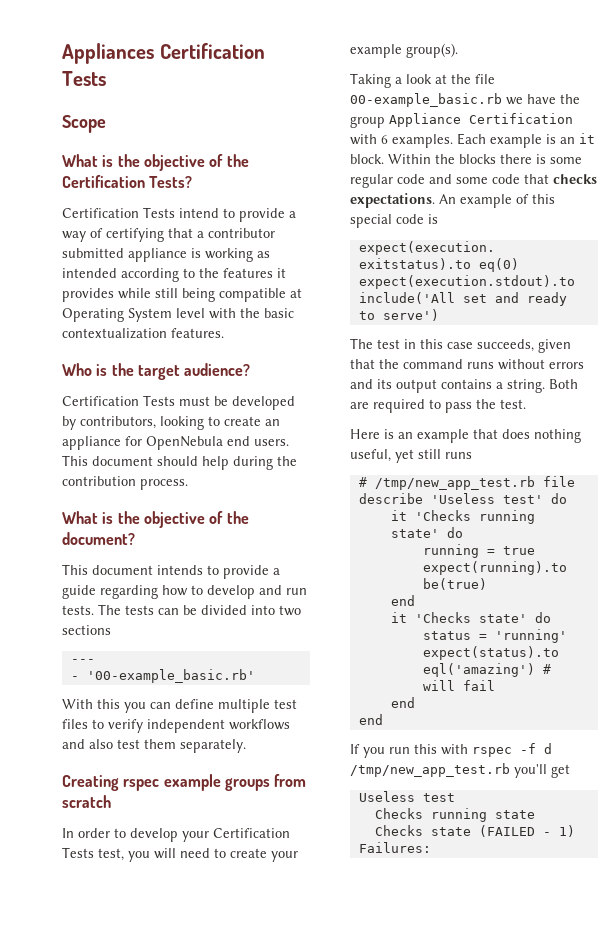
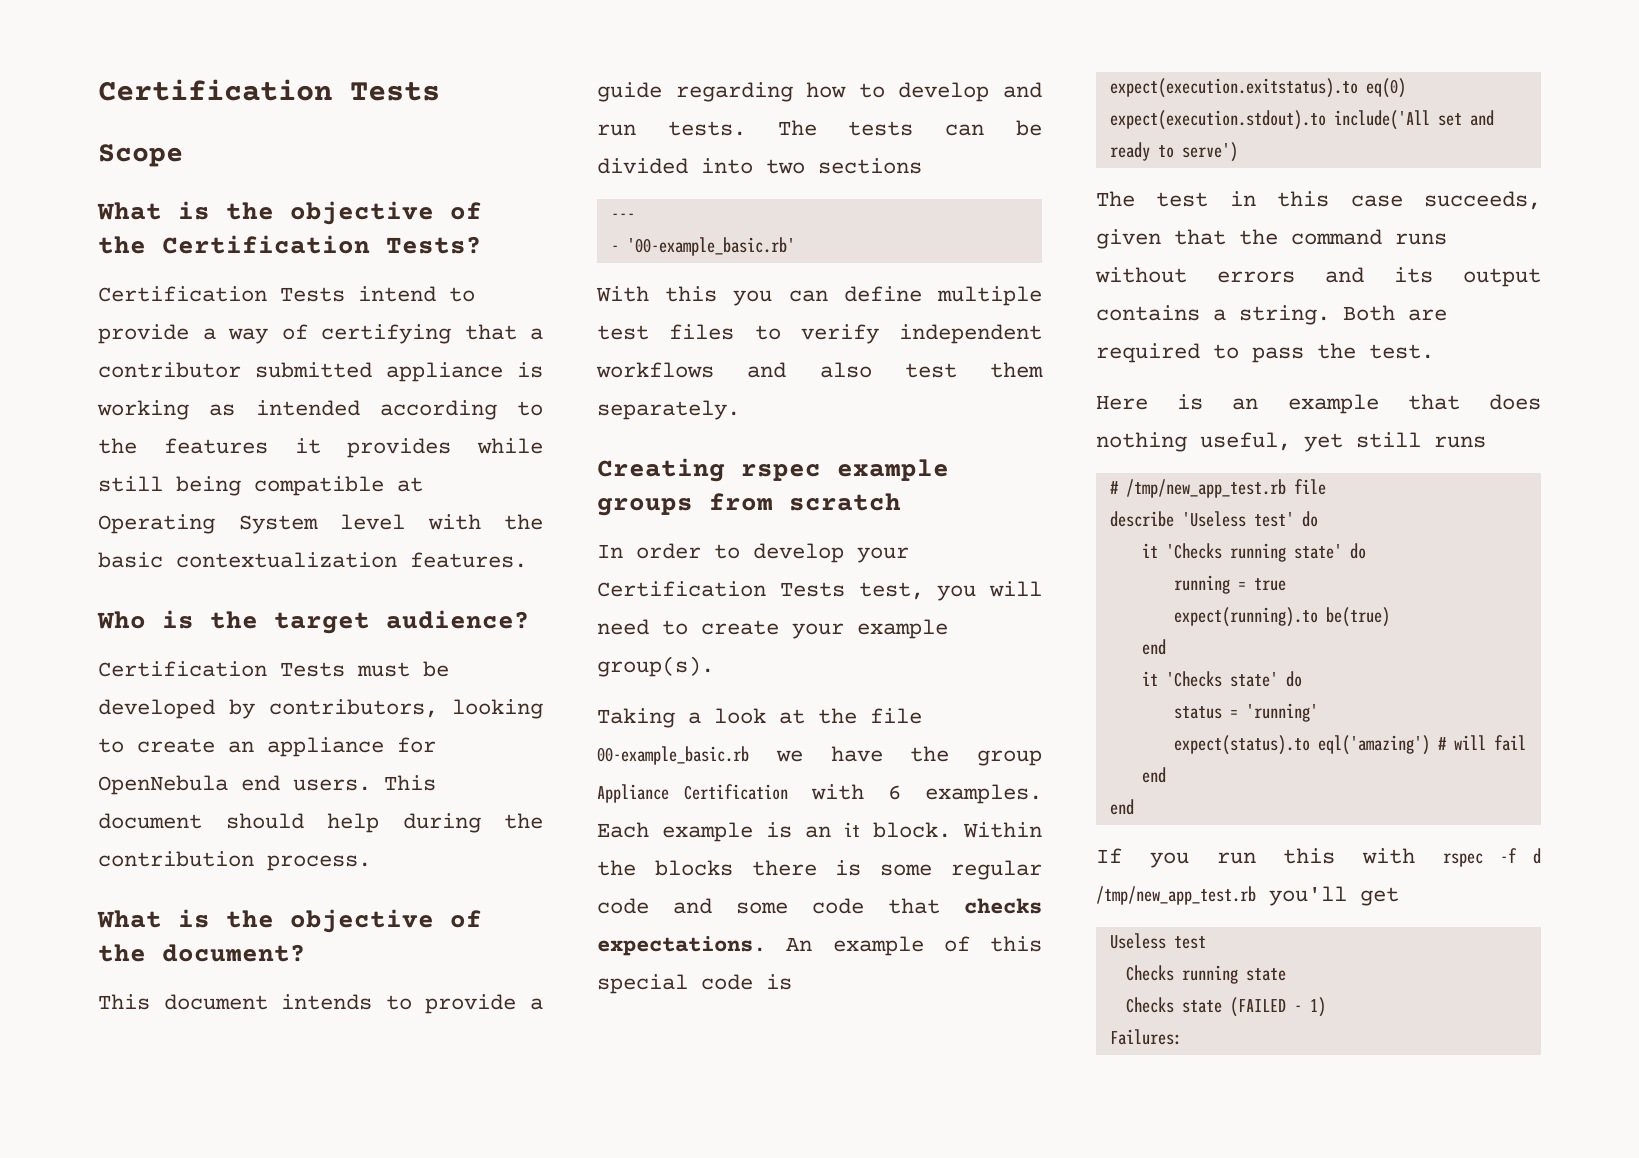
[62,43,154,64] Appliances -> (98, 90) none

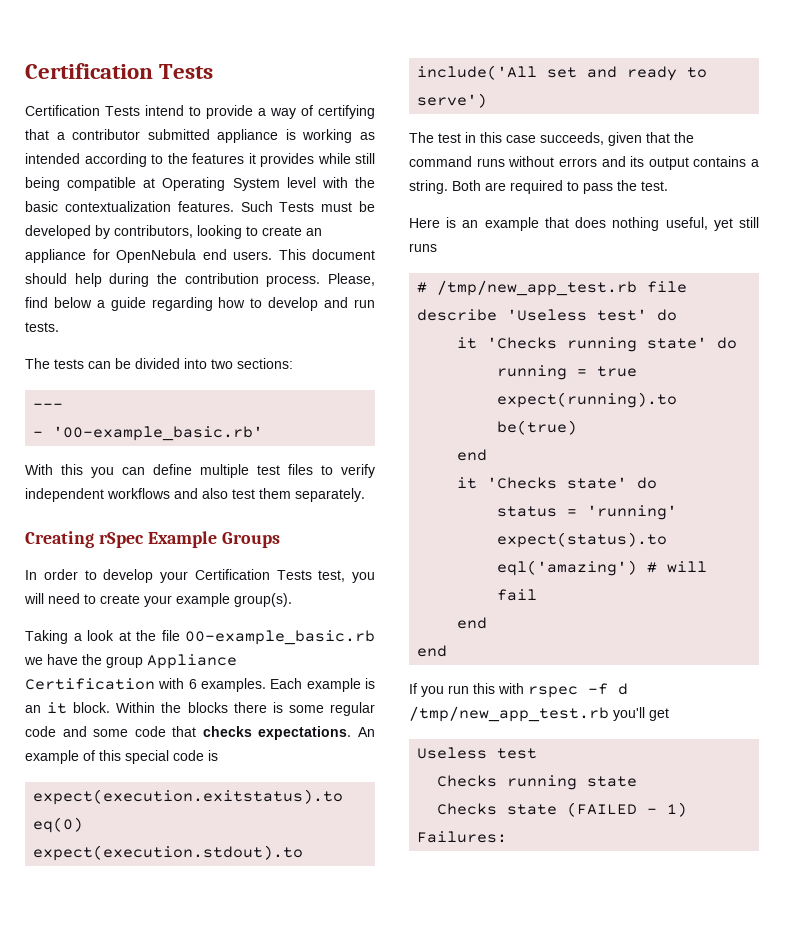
[98,79,440,101] [98,144,183,167] [97,201,482,225] [98,235,482,254] Certification Tests // Scope // What is the objective of the Certification Tests? -> [25,63,214,79] Certification Tests
[97,610,530,634] [98,661,267,677] // Who is the target audience? // Certification -> [240,201,273,212] Such
[97,909,482,933] [98,944,306,962] [98,994,517,1014] // What is the objective of the document? // This document intends to provide -> [328,273,375,286] [25,297,92,308] Please, find below
(746, 128) none -> (59, 327) //
[818,158,922,174] sections -> [237,358,293,369] sections:
[741,459,949,481] [597,493,901,516] rspec example groups from scratch -> [98,531,280,548] rSpec Example Groups

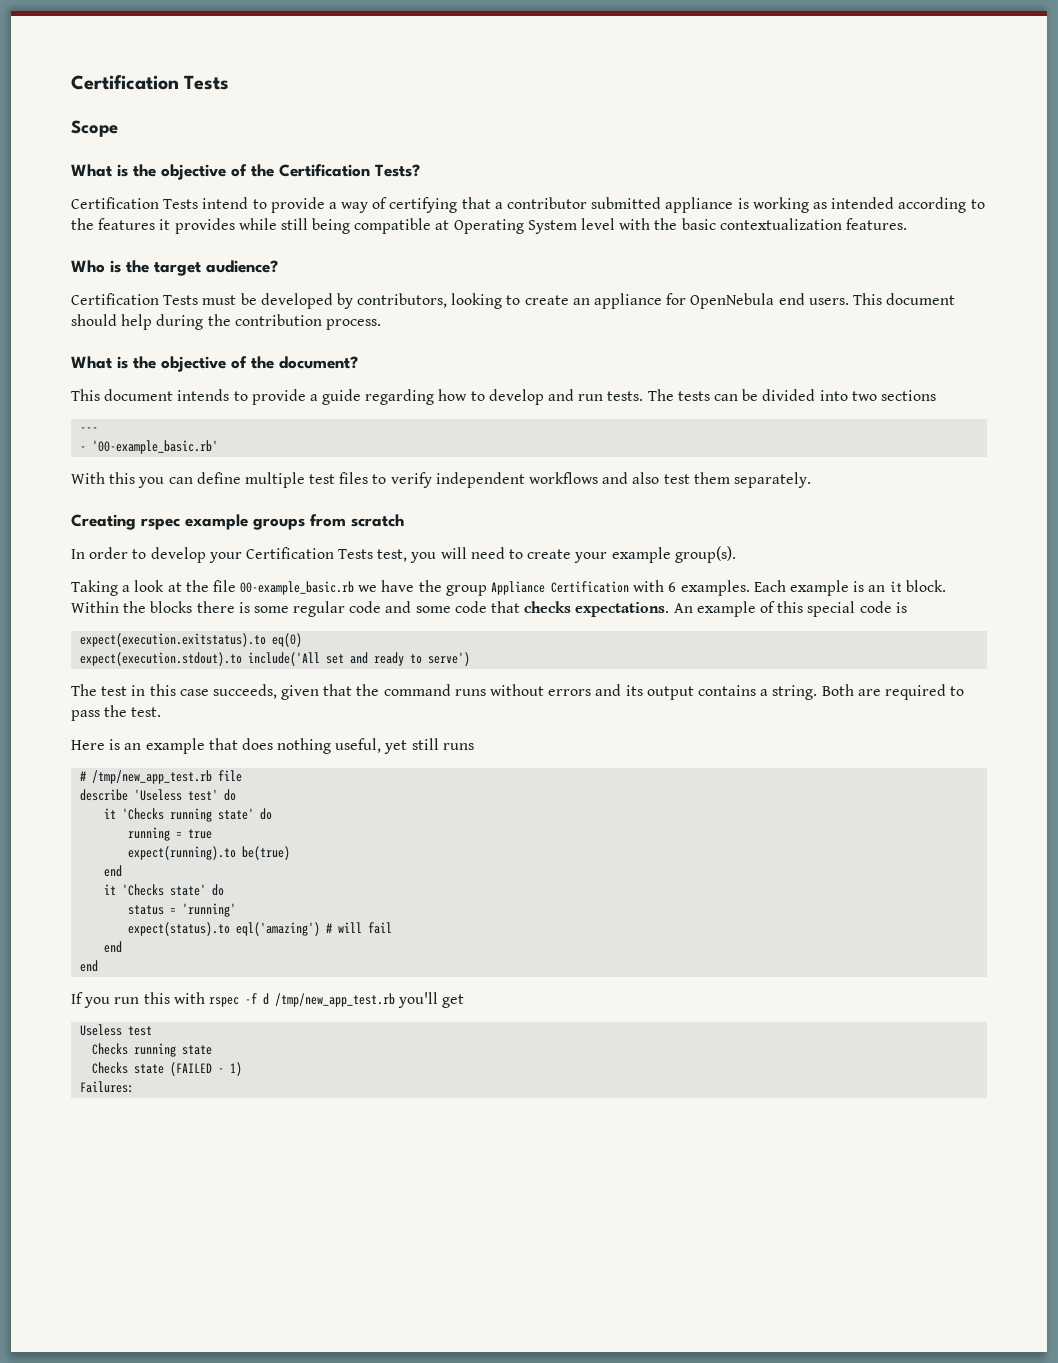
[25,63,214,79] Certification Tests -> [71,75,230,90] [71,120,118,137] [71,164,420,180] Certification Tests // Scope // What is the objective of the Certification Tests?
[240,201,273,212] Such -> [71,260,278,276] [71,293,159,305] // Who is the target audience? // Certification
[328,273,375,286] [25,297,92,308] Please, find below -> [71,356,358,372] [71,389,306,405] // What is the objective of the document? // This document intends to provide
(59, 327) // -> (644, 396) none
[237,358,293,369] sections: -> [880,390,936,401] sections
[98,531,280,548] rSpec Example Groups -> [141,514,404,530] rspec example groups from scratch

